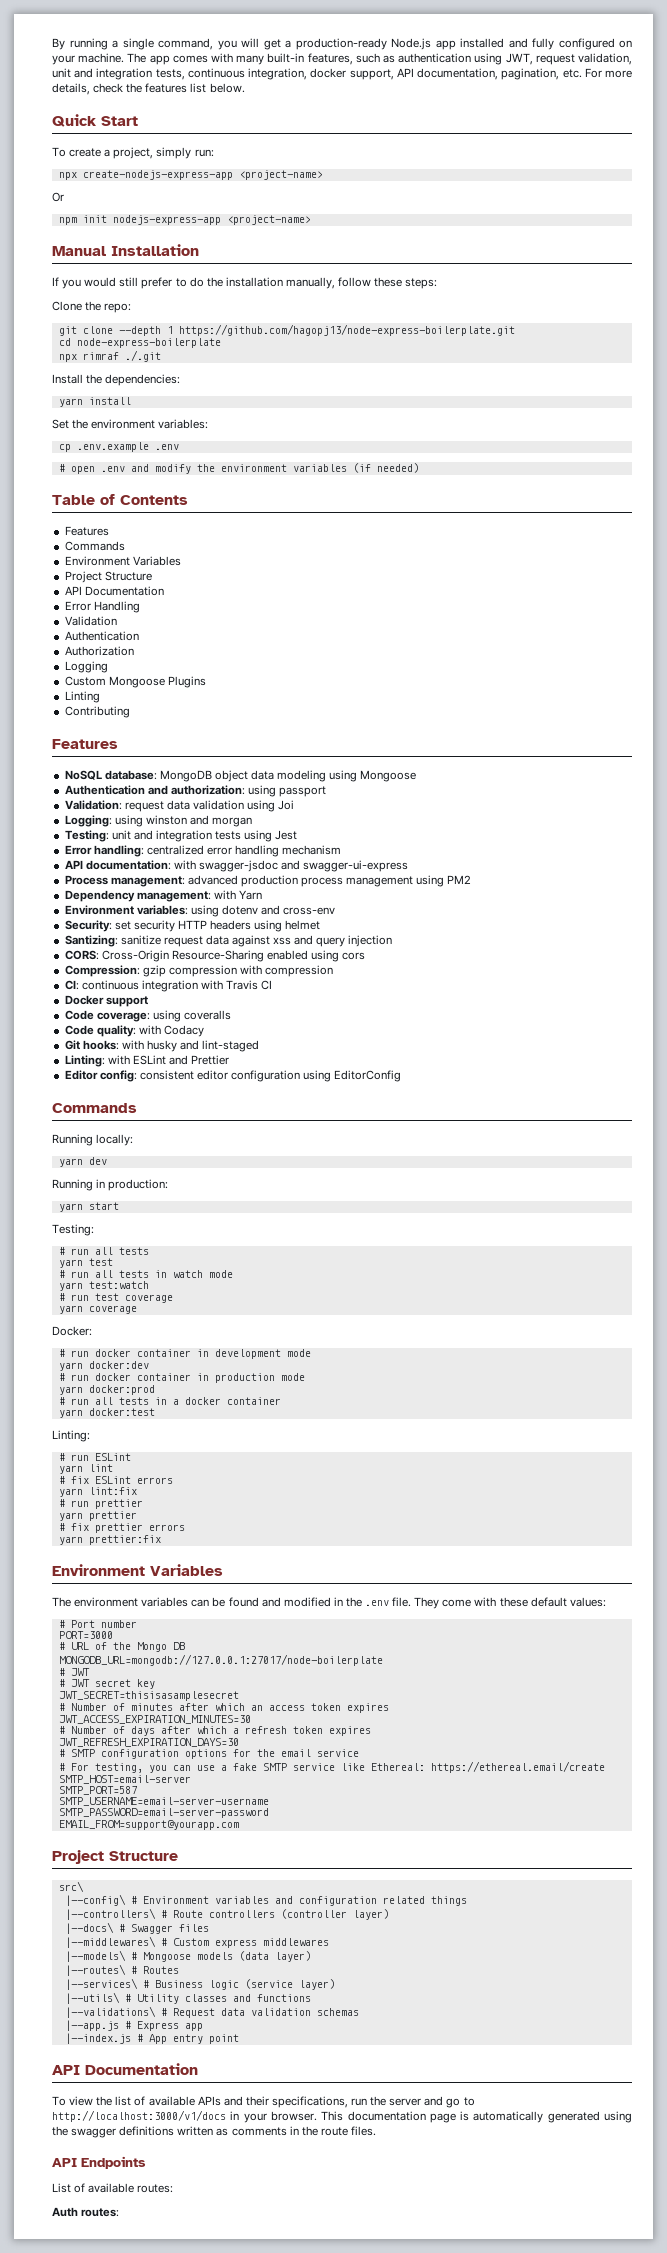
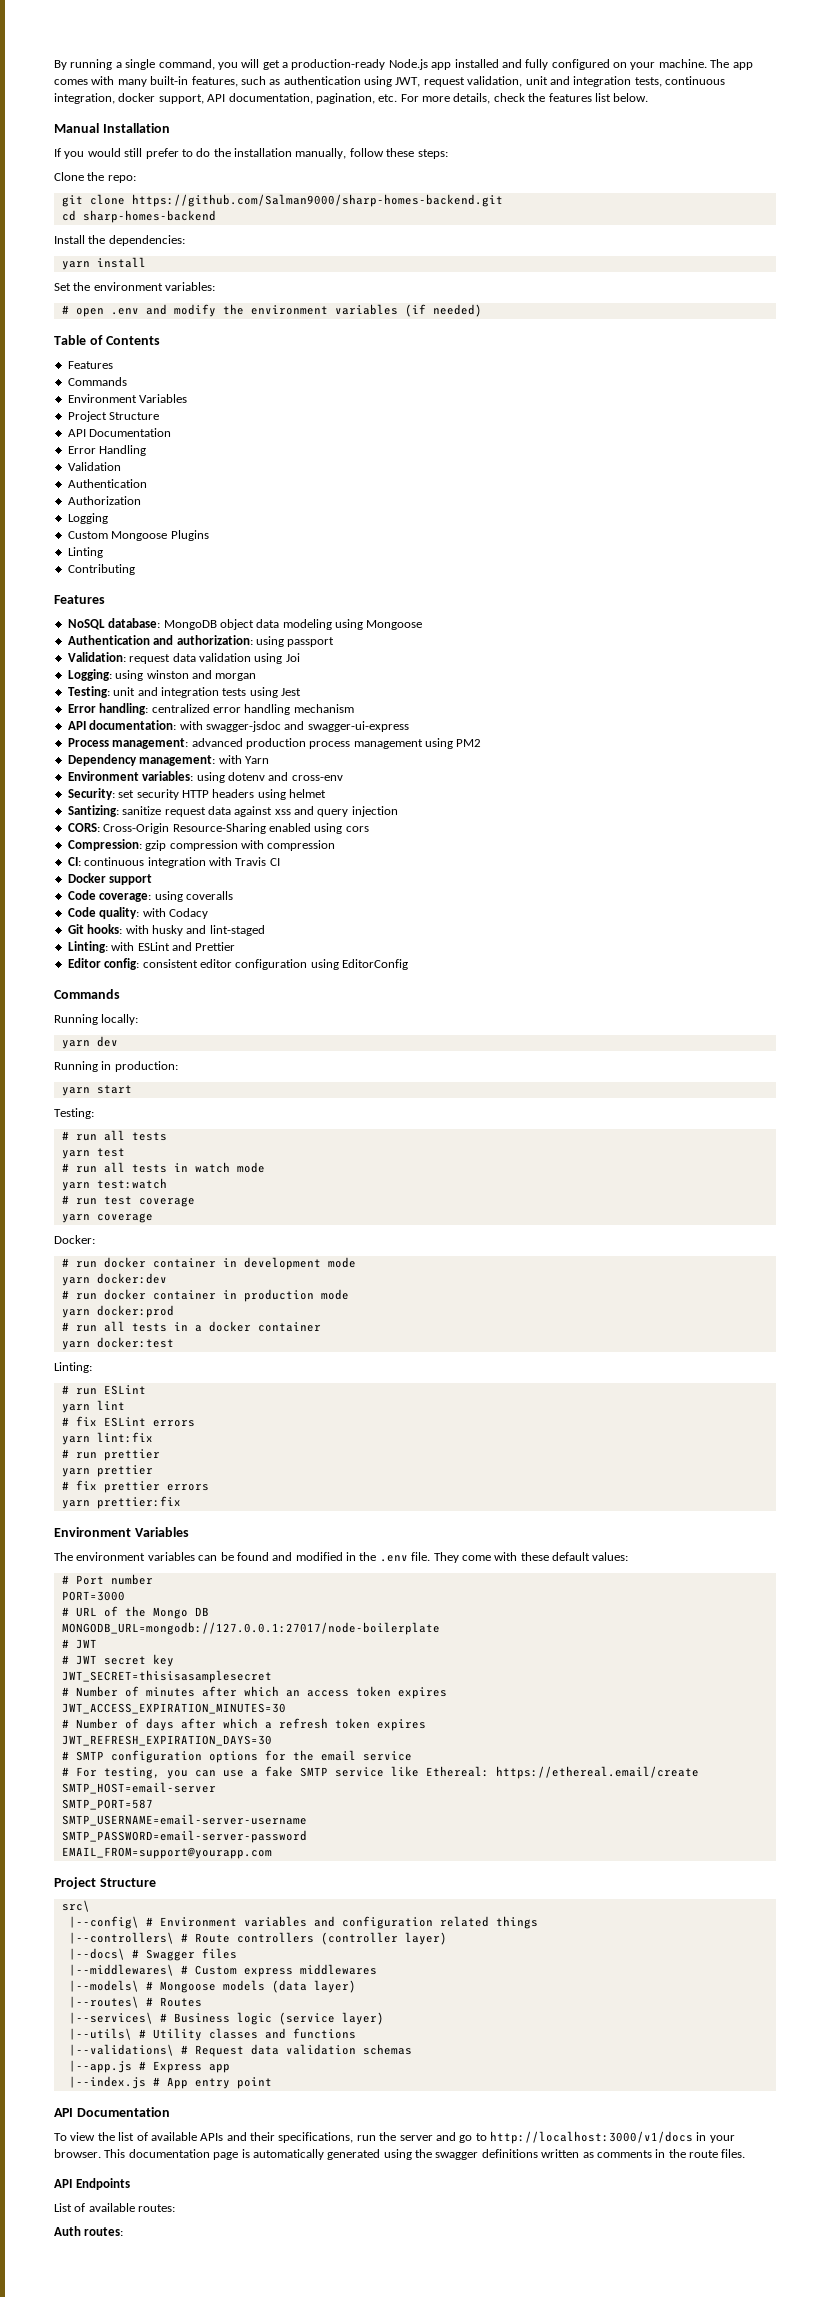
[52,114,138,127] [52,147,214,159] [58,170,323,180] [52,192,64,202] [58,215,311,225] // Quick Start // To create a project, simply run: // npx create-nodejs-express-app <project-name> // Or // npm init nodejs-express-app <project-name> -> (649, 97) none
[118,324,515,336] [58,338,221,348] [58,350,161,362] --depth 1 https://github.com/hagopj13/node-express-boilerplate.git // cd node-express-boilerplate // npx rimraf ./.git -> [131,194,503,207] [61,210,216,223] https://github.com/Salman9000/sharp-homes-backend.git // cd sharp-homes-backend
[58,442,179,452] // cp .env.example .env -> (216, 286) none

